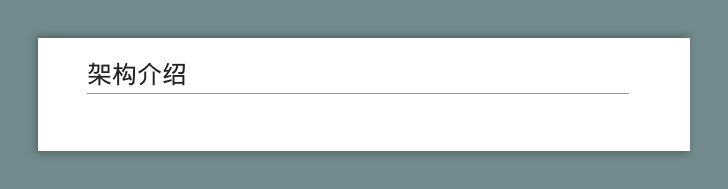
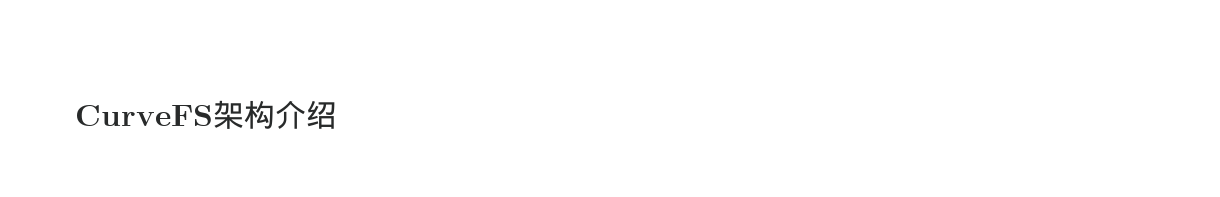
(87, 74) none -> [75,105,213,126] CurveFS

